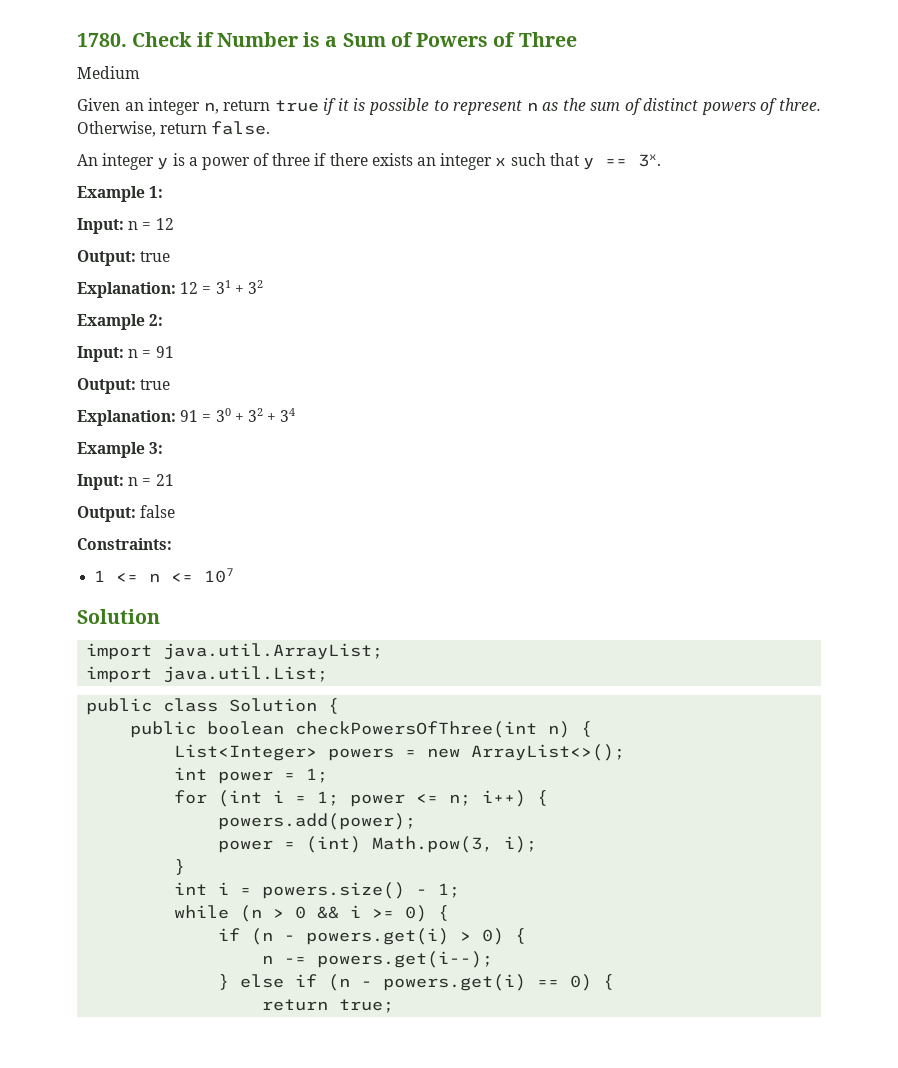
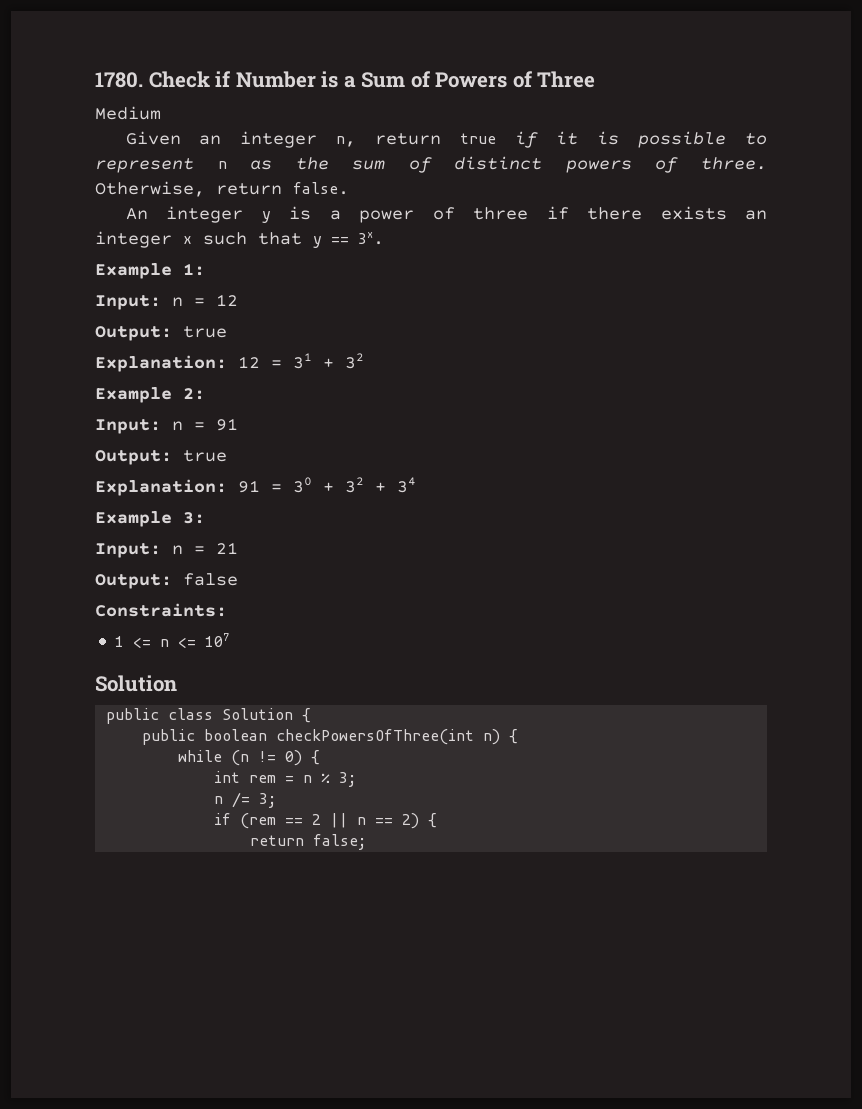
[86,643,384,660] [86,666,329,683] // import java.util.ArrayList; // import java.util.List; -> (177, 683) none
[174,744,626,761] [174,767,329,784] [174,790,549,807] [218,813,417,830] [218,836,538,853] [174,859,186,875] [174,882,461,899] [174,905,450,922] [218,928,527,945] [262,951,494,968] [218,974,593,991] List<Integer> powers = new ArrayList<>(); // int power = 1; // for (int i = 1; power <= n; i++) { // powers.add(power); // power = (int) Math.pow(3, i); // } // int i = powers.size() - 1; // while (n > 0 && i >= 0) { // if (n - powers.get(i) > 0) { // n -= powers.get(i--); // } else if (n - powers.get(i) == 0) -> [178,750,321,766] [214,771,357,787] [214,792,277,808] [214,813,420,829] while (n != 0) { // int rem = n % 3; // n /= 3; // if (rem == 2 || n == 2)
[339,999,395,1013] true; -> [313,834,367,850] false;

